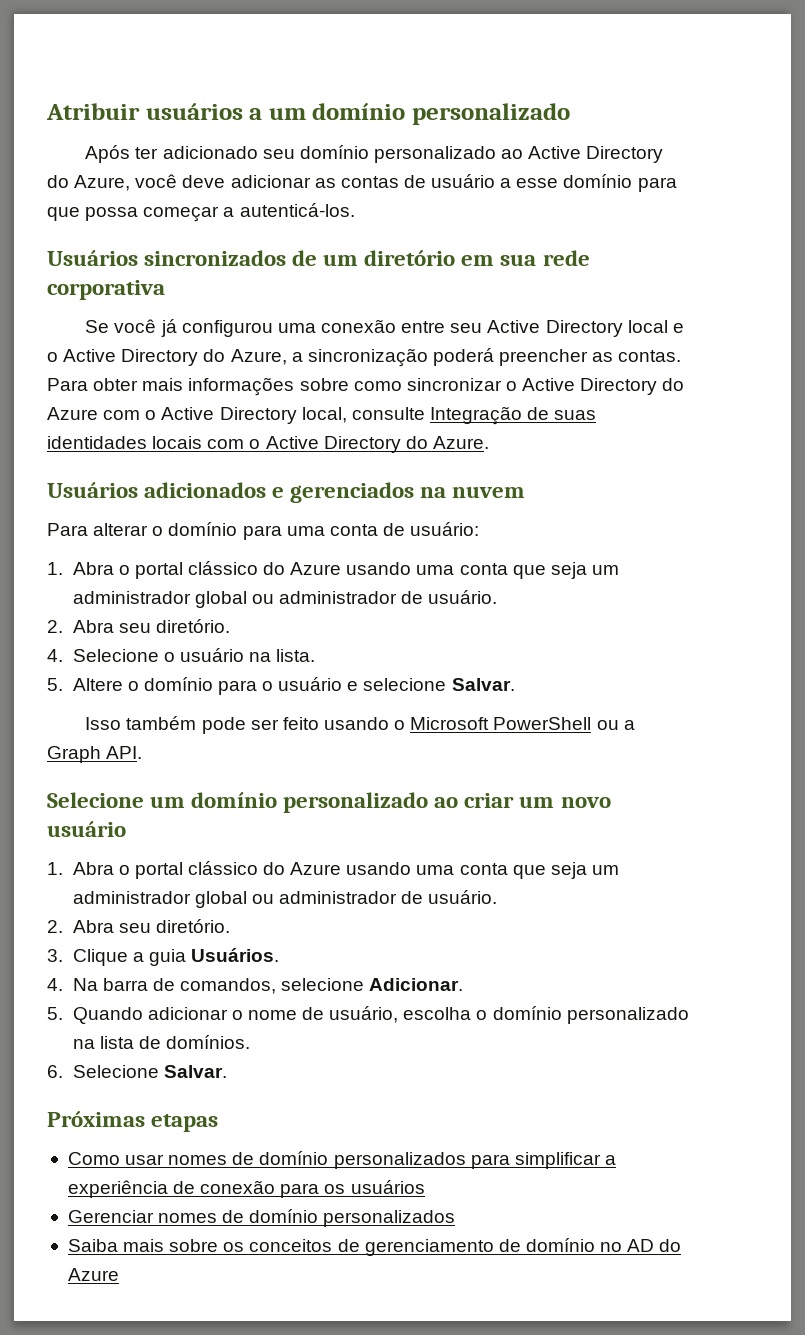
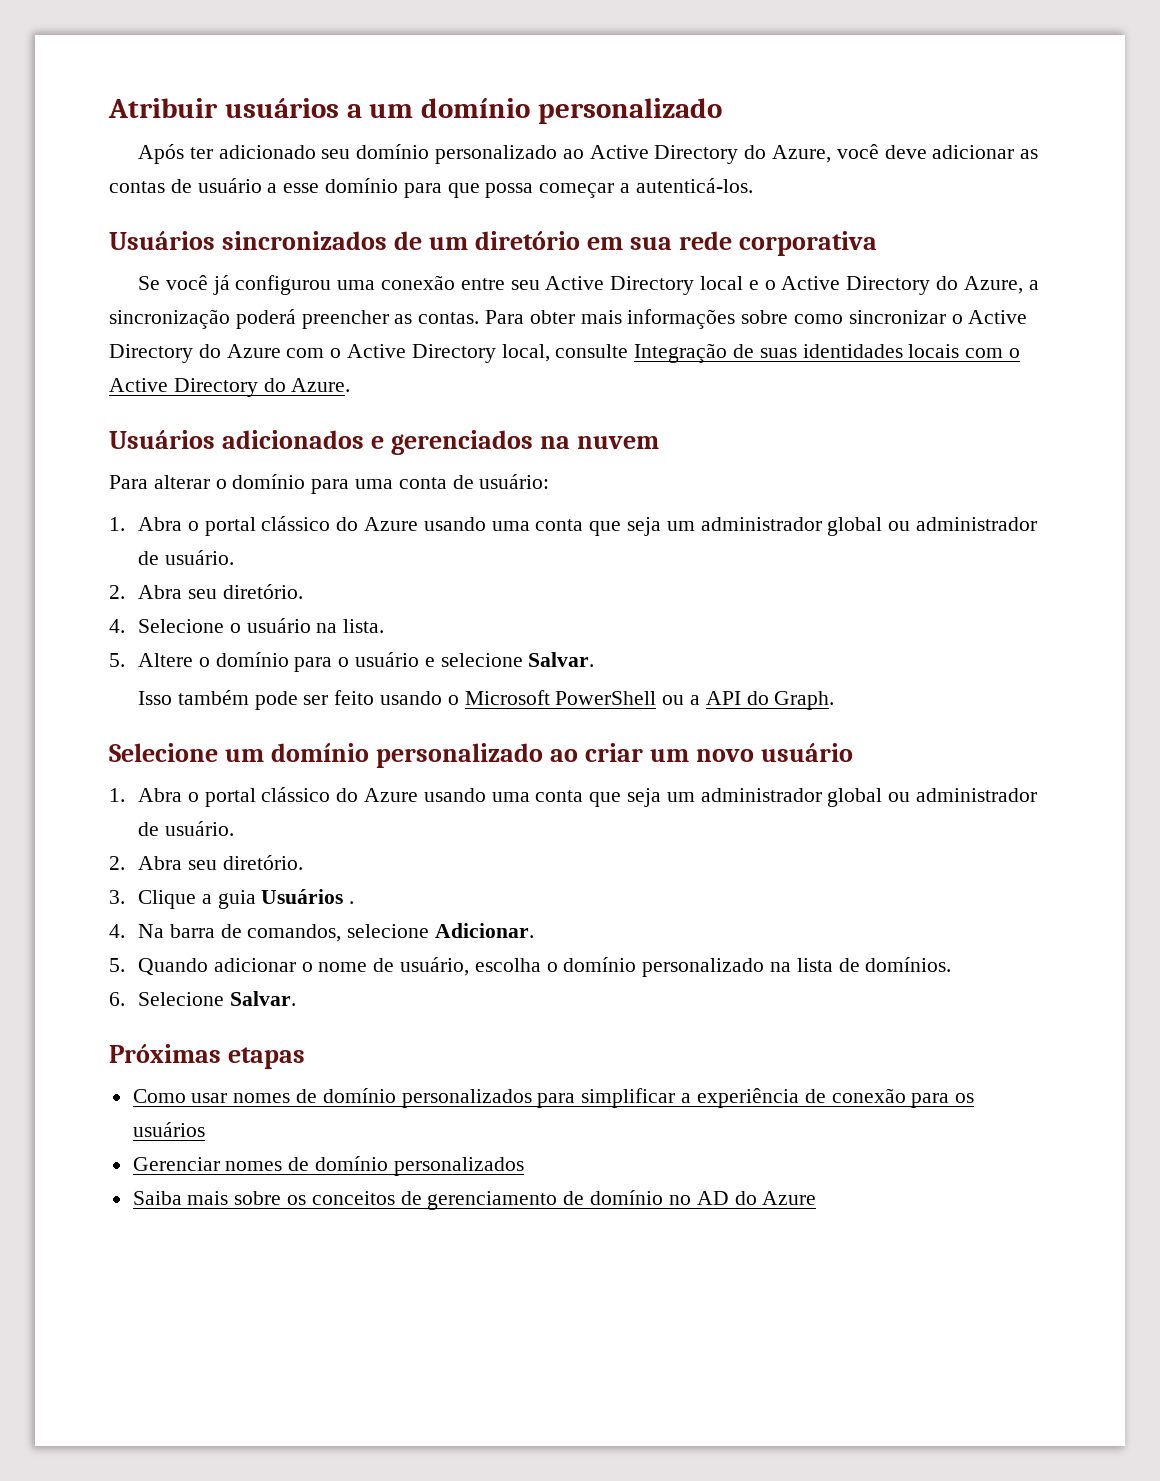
[47,746,143,763] Graph API. -> [705,691,835,710] API do Graph.
[190,948,279,962] Usuários. -> [261,889,355,904] Usuários .

